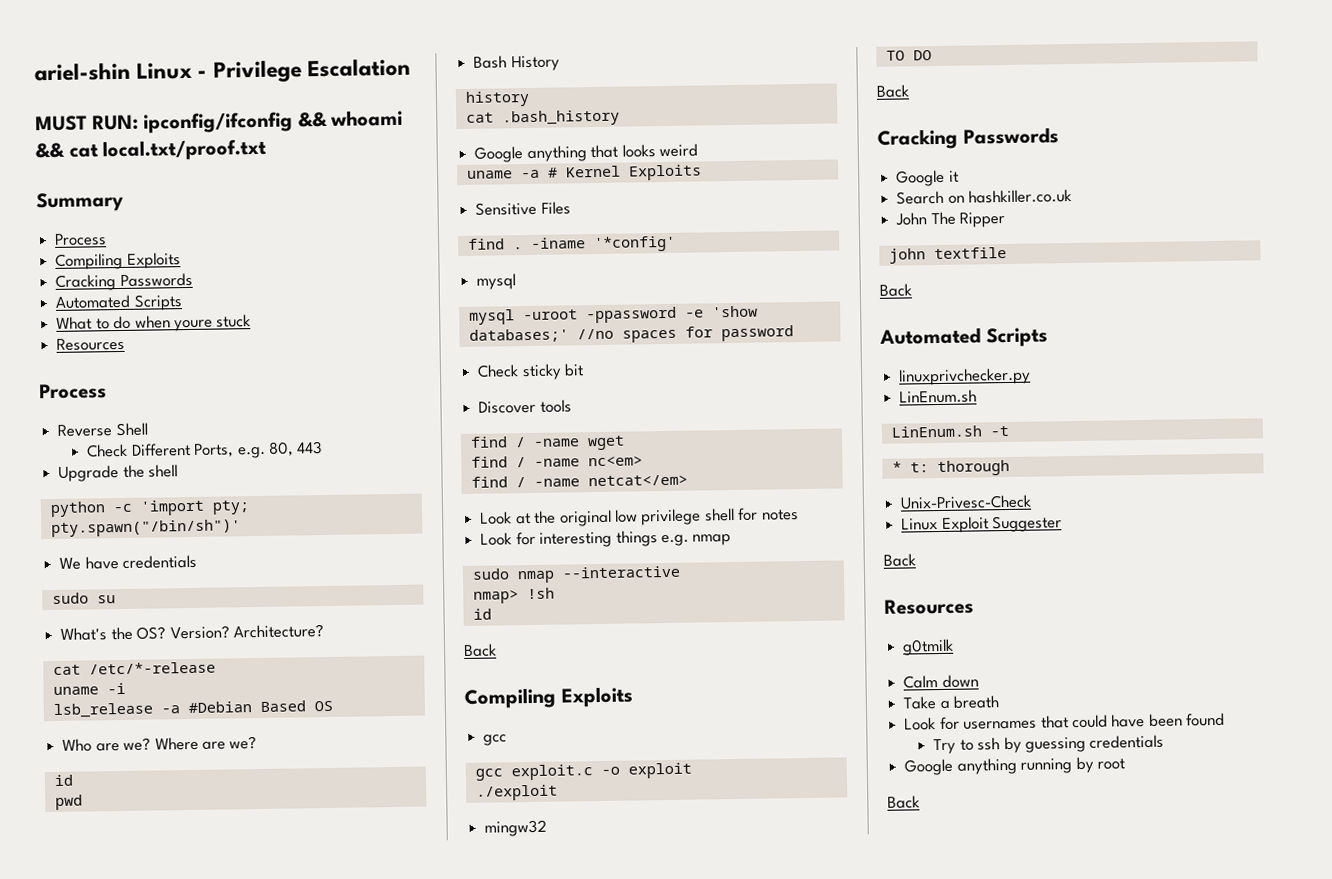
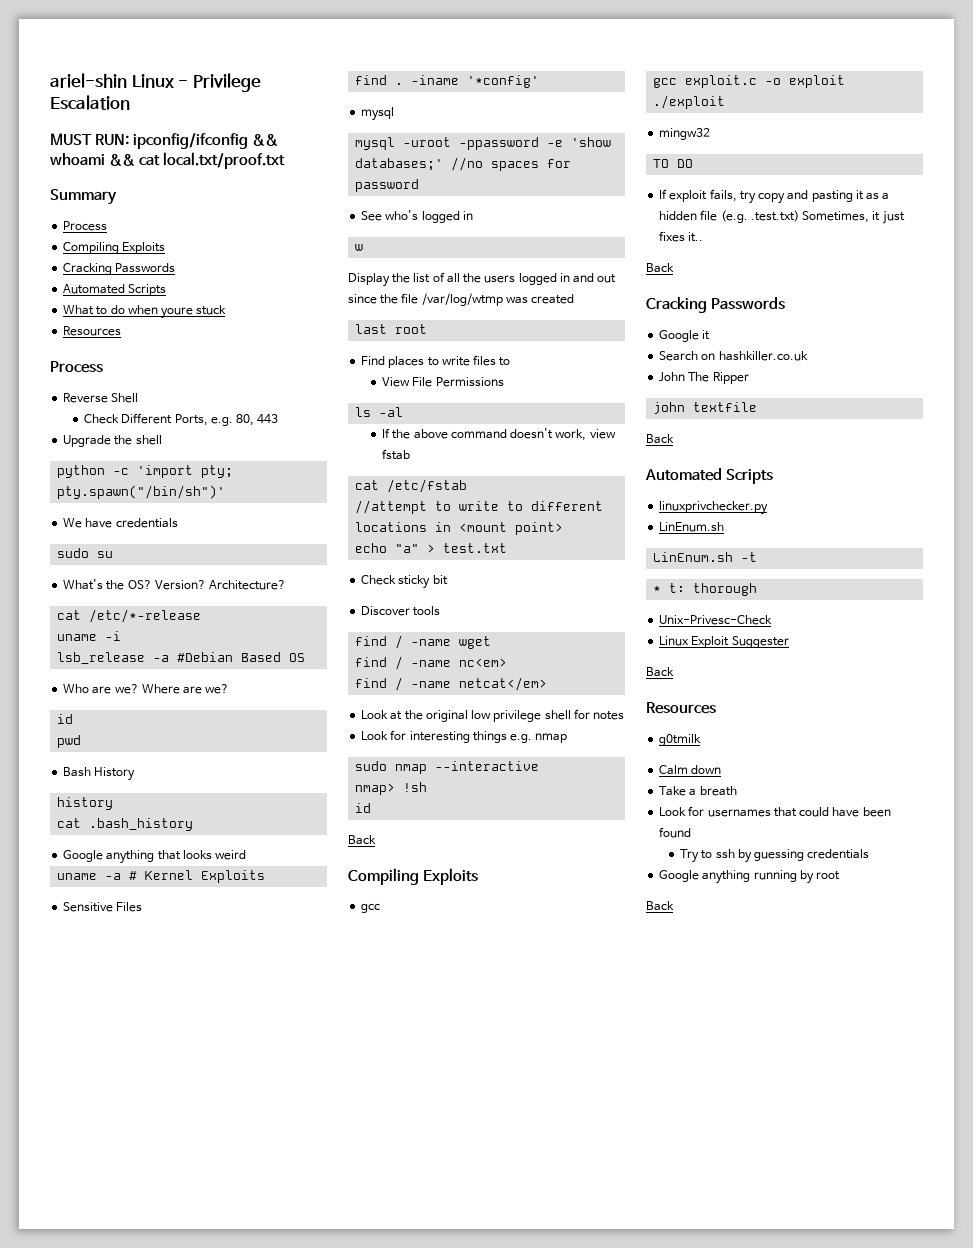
(794, 333) none -> [361,210,473,223] [355,244,364,251] [348,272,617,287] [348,293,575,306] [355,324,428,334] [361,355,511,368] [382,377,504,387] [355,407,404,417] [382,428,616,441] [382,449,411,460] [355,479,468,493] [355,500,604,514] [355,522,564,535] [355,543,508,553] // See who's logged in // w // Display the list of all the users logged in and out since the file /var/log/wtmp was created // last root // Find places to write files to // View File Permissions // ls -al // If the above command doesn't work, view fstab // cat /etc/fstab // //attempt to write to different locations in <mount point> // echo "a" > test.txt
(932, 55) none -> [659,189,890,204] [659,210,905,224] [659,231,704,242] // If exploit fails, try copy and pasting it as a hidden file (e.g. .test.txt) Sometimes, it just fixes it..

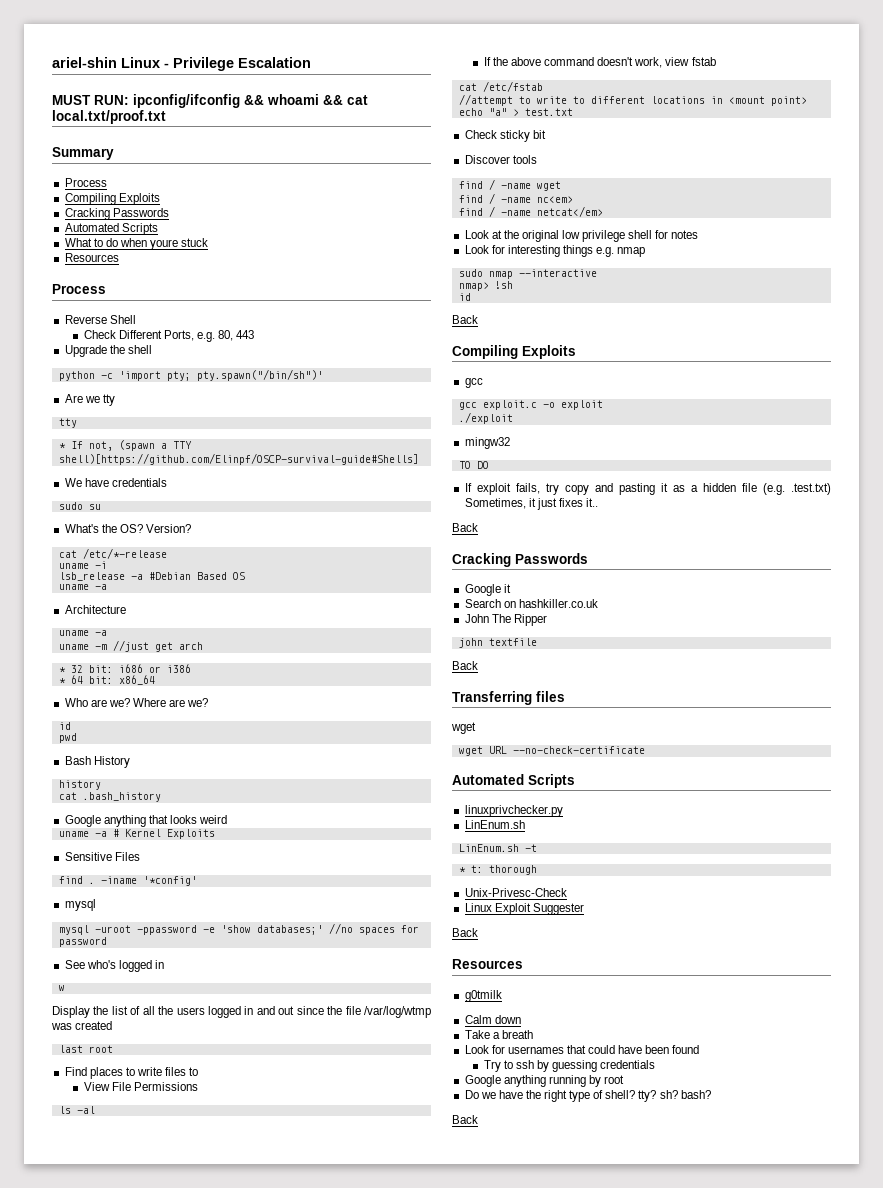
(226, 492) none -> [64,394,115,406] [58,418,77,428] [58,440,192,451] [58,453,419,465] // Are we tty // tty // * If not, (spawn a TTY shell)[https://github.com/Elinpf/OSCP-survival-guide#Shells]
[209,580,287,590] Architecture? -> (191, 528) none
(306, 657) none -> [58,584,107,590] [64,605,126,614] [58,630,107,636] [58,640,203,652] [58,664,191,673] [58,675,155,685] // uname -a // Architecture // uname -a // uname -m //just get arch // * 32 bit: i686 or i386 // * 64 bit: x86_64
(674, 439) none -> [452,691,565,705] [451,722,476,734] [458,746,645,756] // Transferring files // wget // wget URL --no-check-certificate
(841, 875) none -> [464,1090,711,1102] // Do we have the right type of shell? tty? sh? bash?

